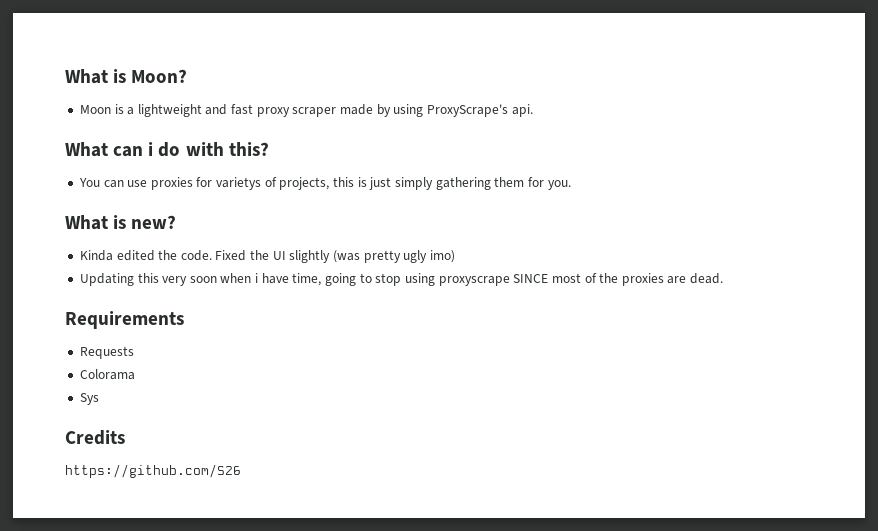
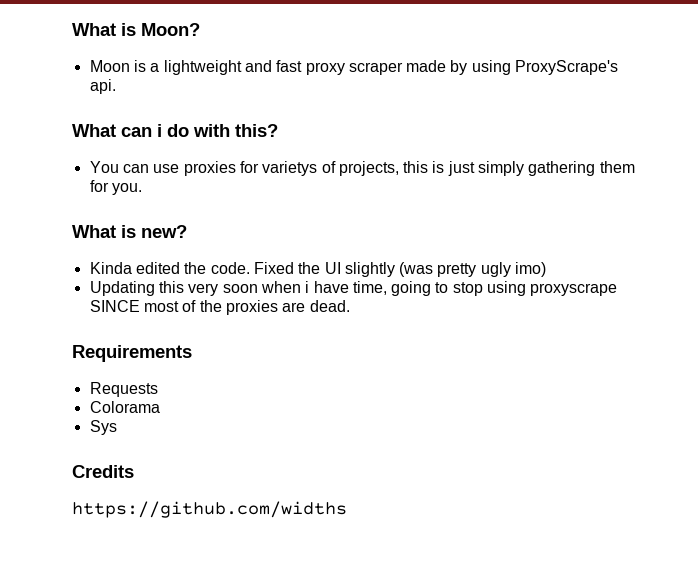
[65,464,241,478] https://github.com/S26 -> [72,501,347,518] https://github.com/widths

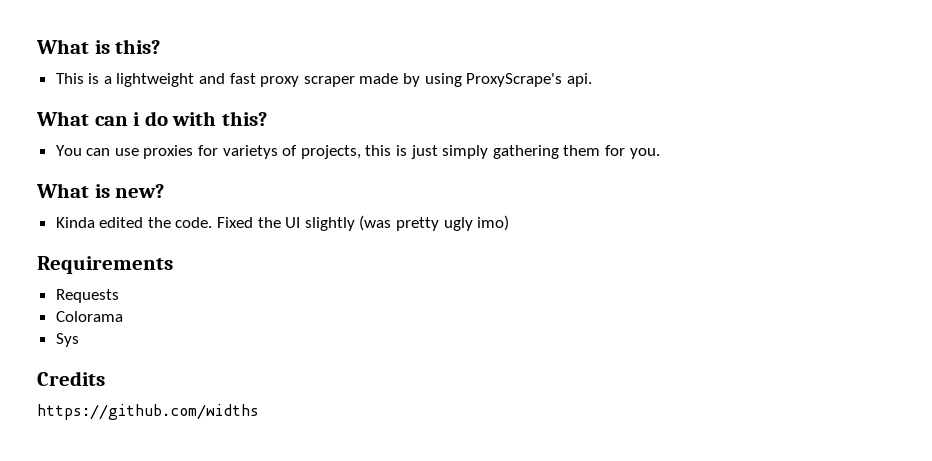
[72,23,200,36] [89,60,130,72] What is Moon? // Moon -> [36,39,161,54] [55,73,84,84] What is this? // This
[89,281,618,296] [89,300,350,315] // Updating this very soon when i have time, going to stop using proxyscrape SINCE most of the proxies are dead. -> (510, 223) none

